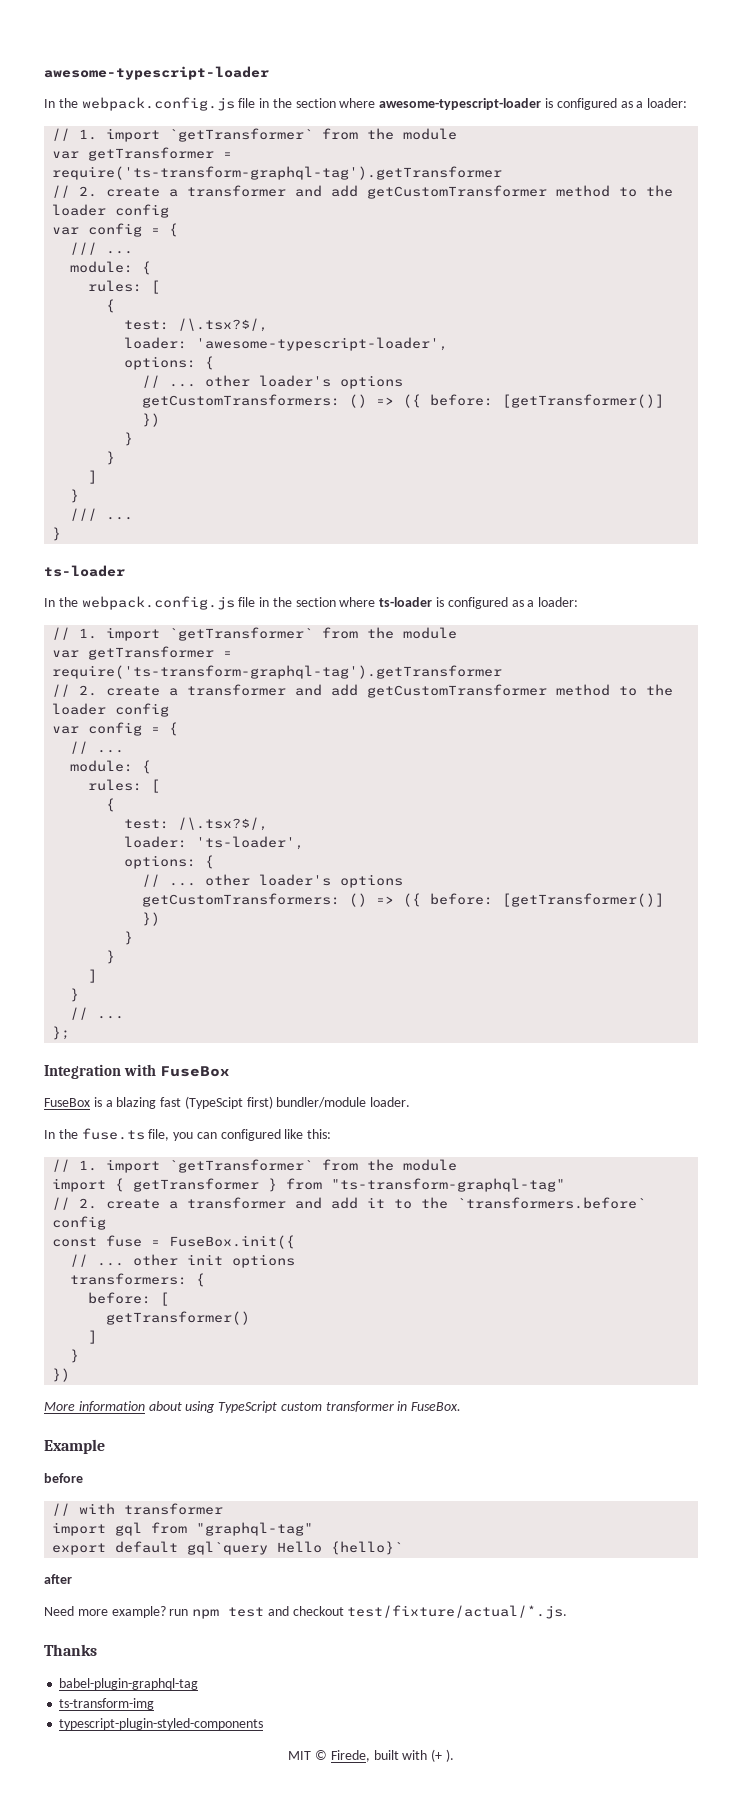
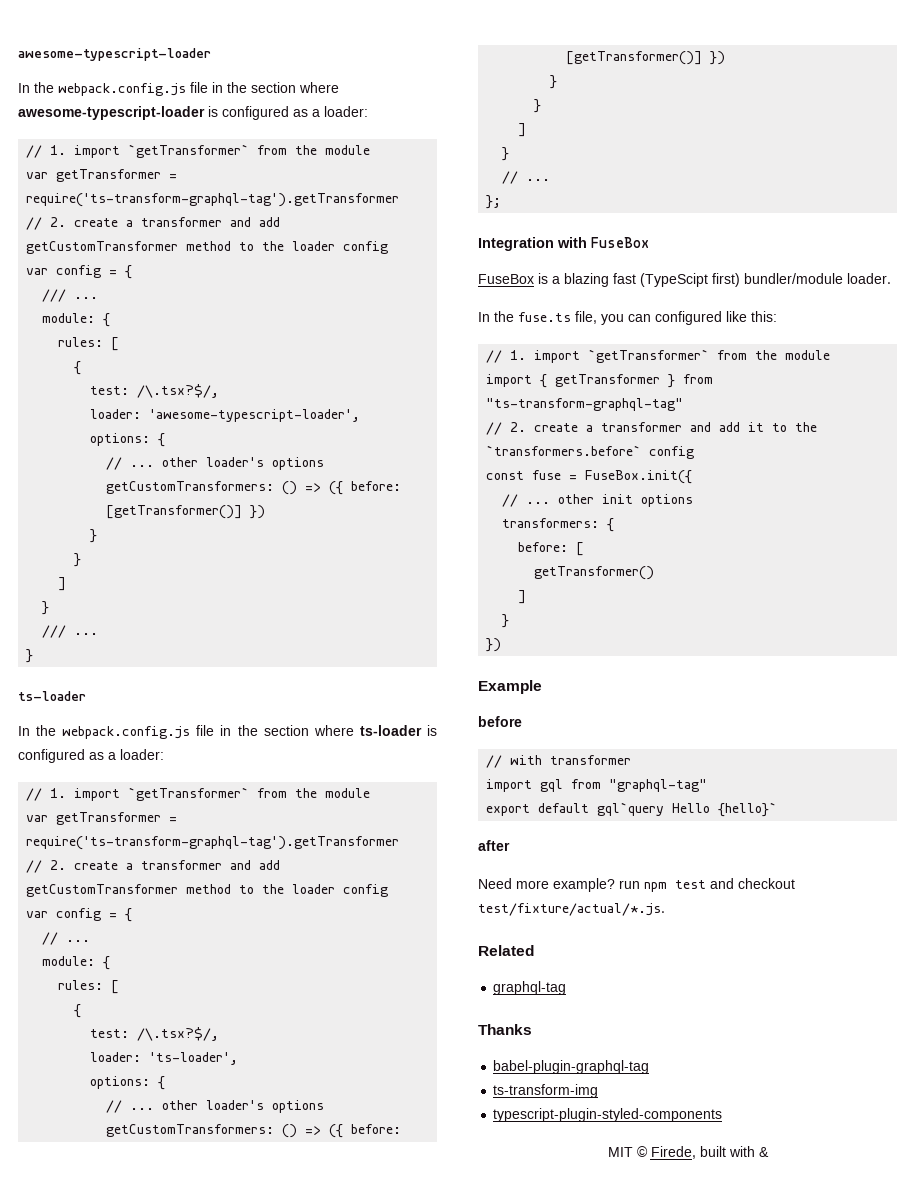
[44,1401,462,1413] // More information about using TypeScript custom transformer in FuseBox. -> (502, 645) none
(568, 1612) none -> [478,945,534,956] [493,981,567,995] // Related // graphql-tag
[431,1749,454,1762] (+ ). -> [758,1147,769,1157] &

